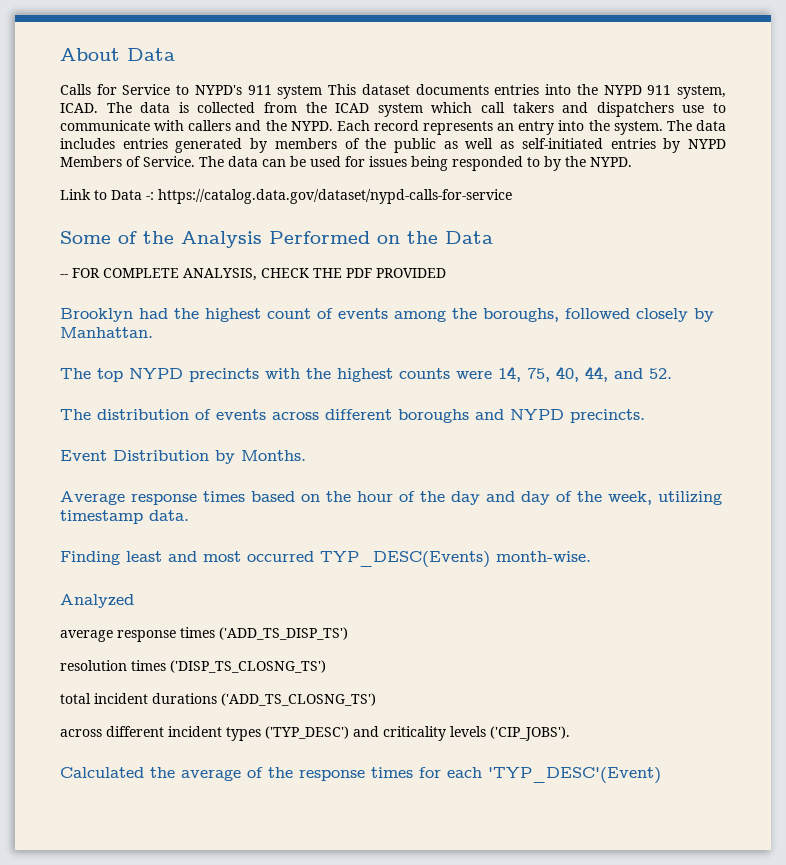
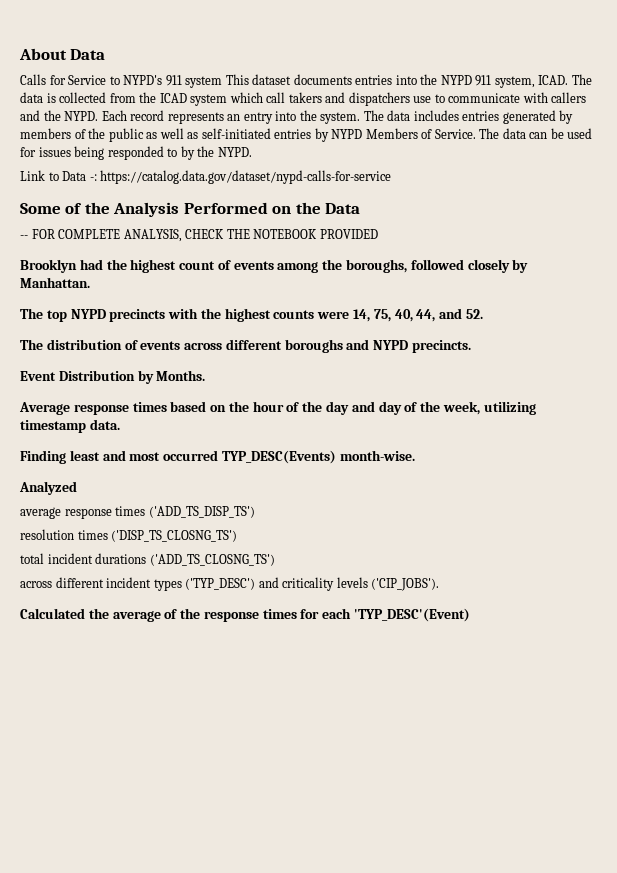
[346,268,372,278] PDF -> [253,229,318,239] NOTEBOOK

